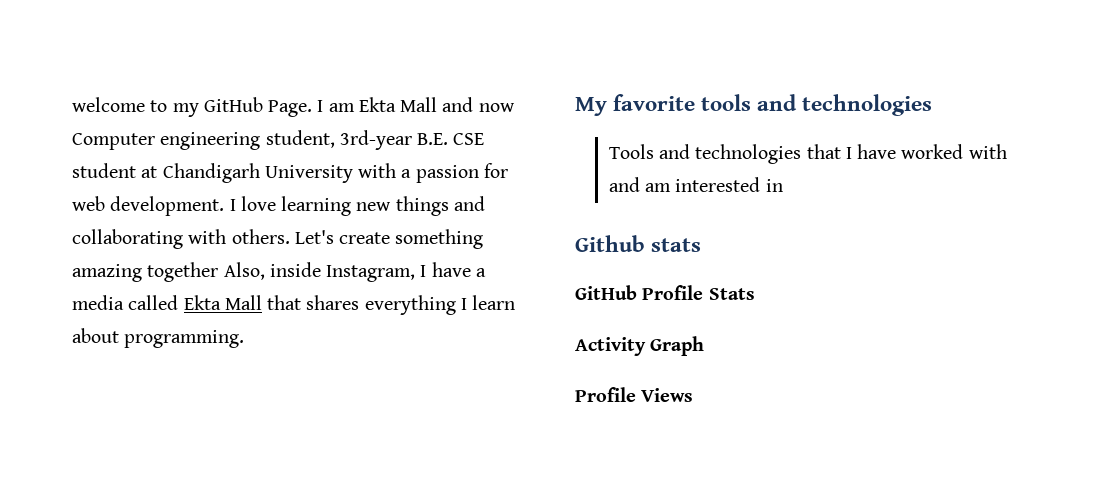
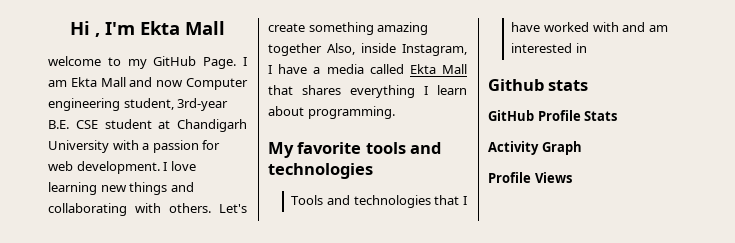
(72, 104) none -> [70,21,225,37] Hi , I'm Ekta Mall //

